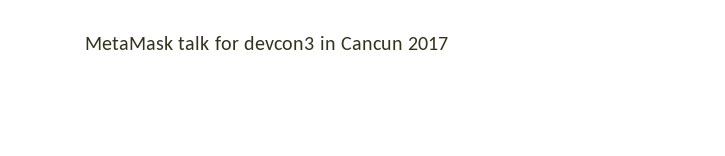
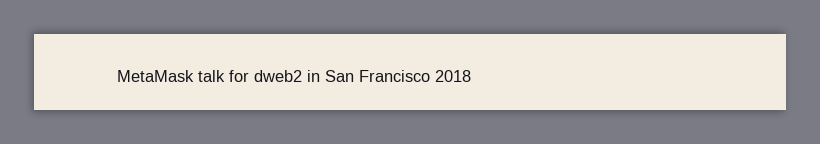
[244,36,449,50] devcon3 in Cancun 2017 -> [254,70,471,82] dweb2 in San Francisco 2018

